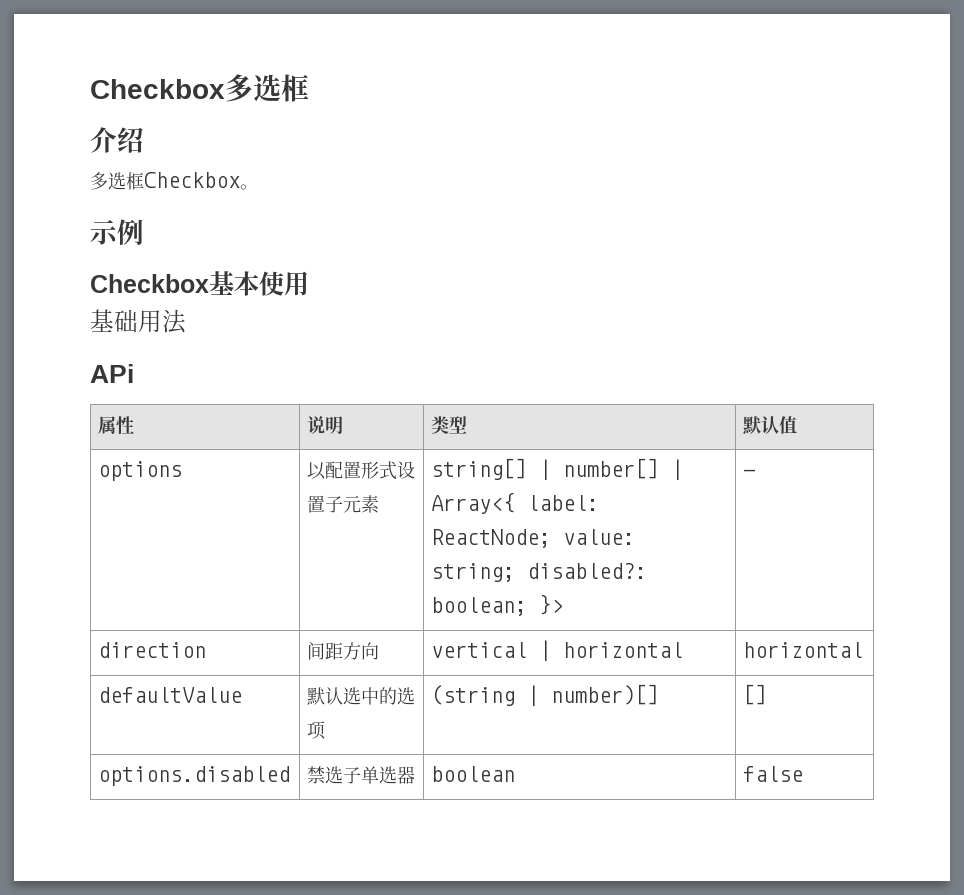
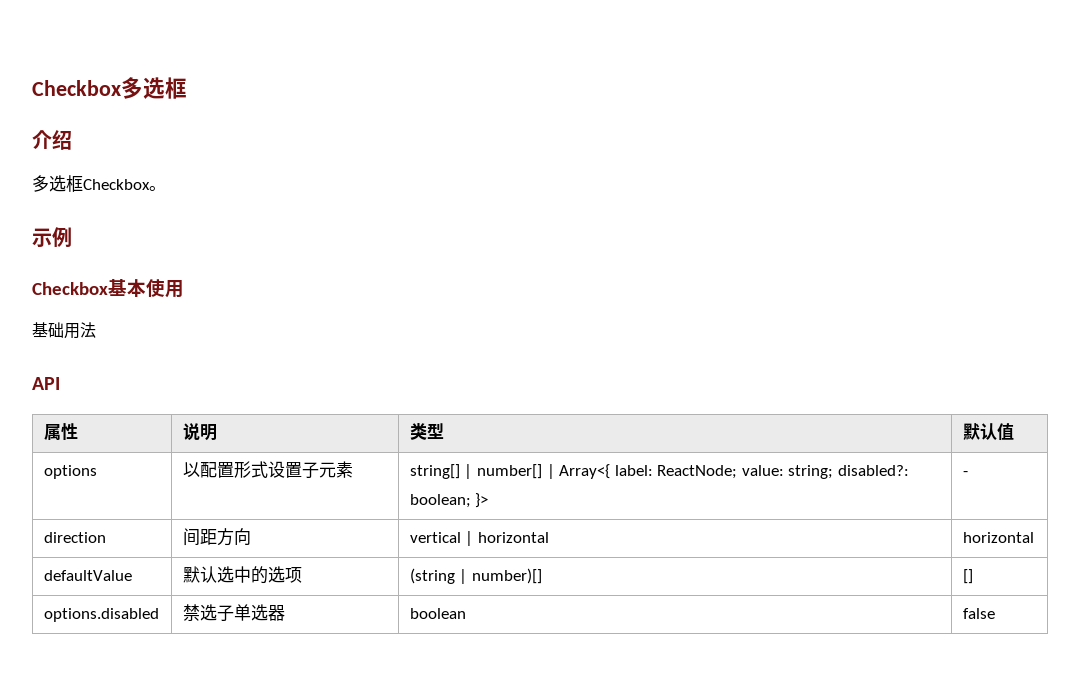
[90,364,134,383] APi -> [32,377,60,390] API

